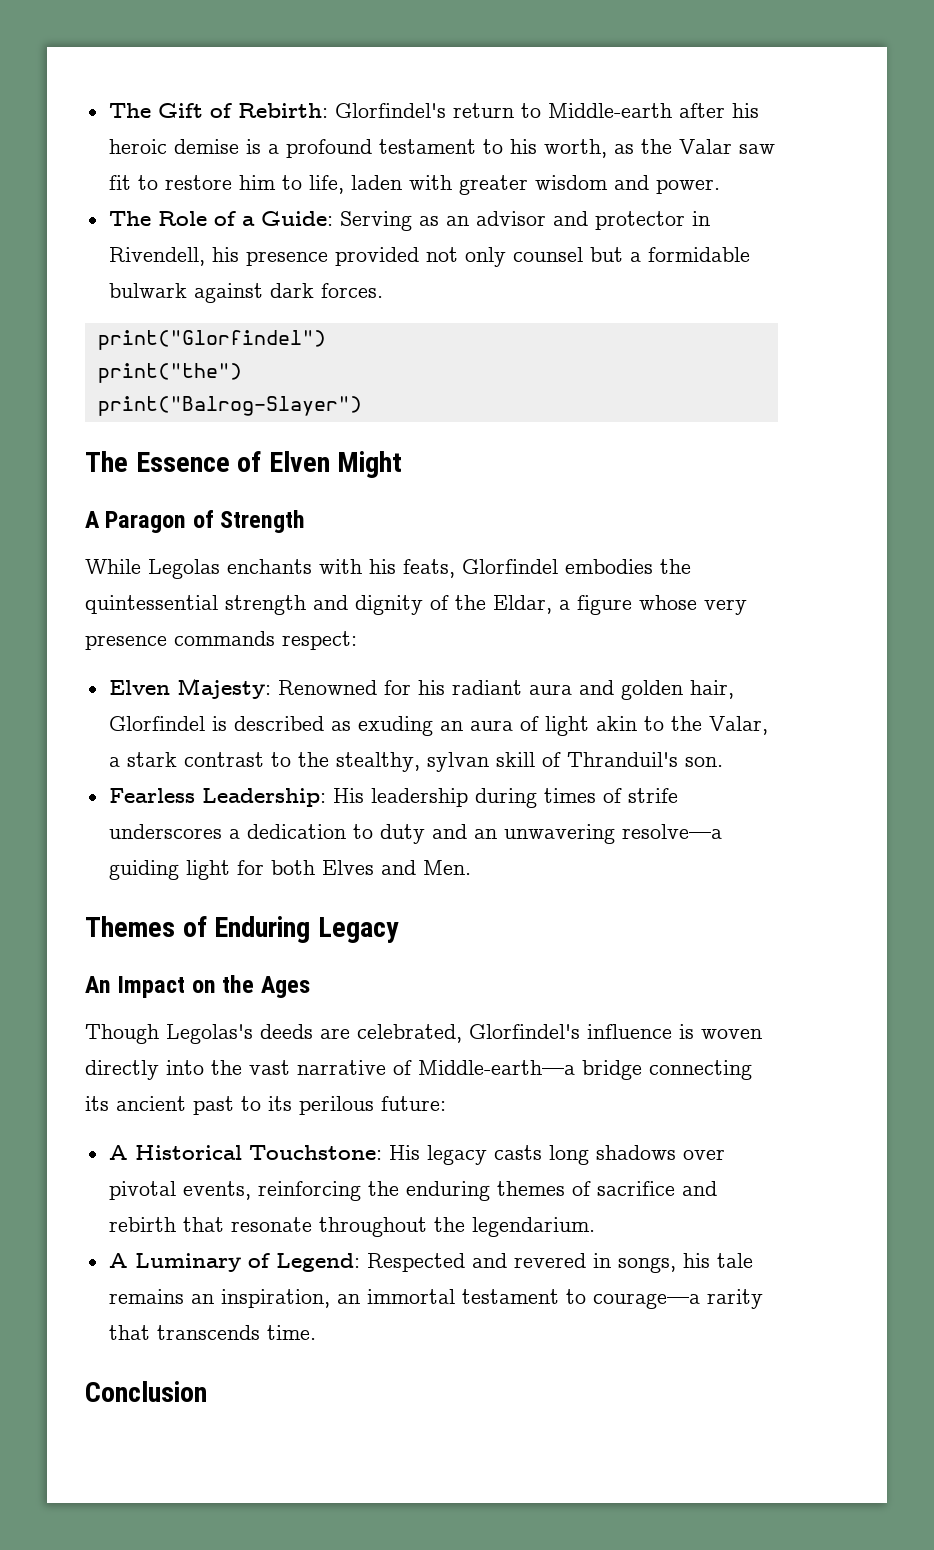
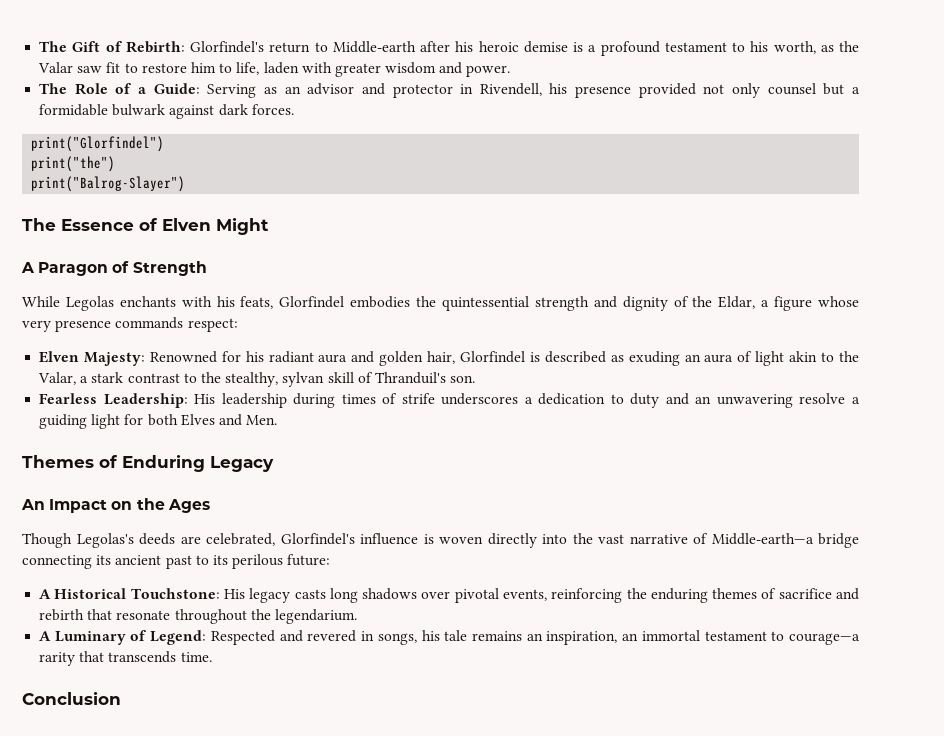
[621,824,722,839] resolve—a -> [799,393,860,404] resolve a

